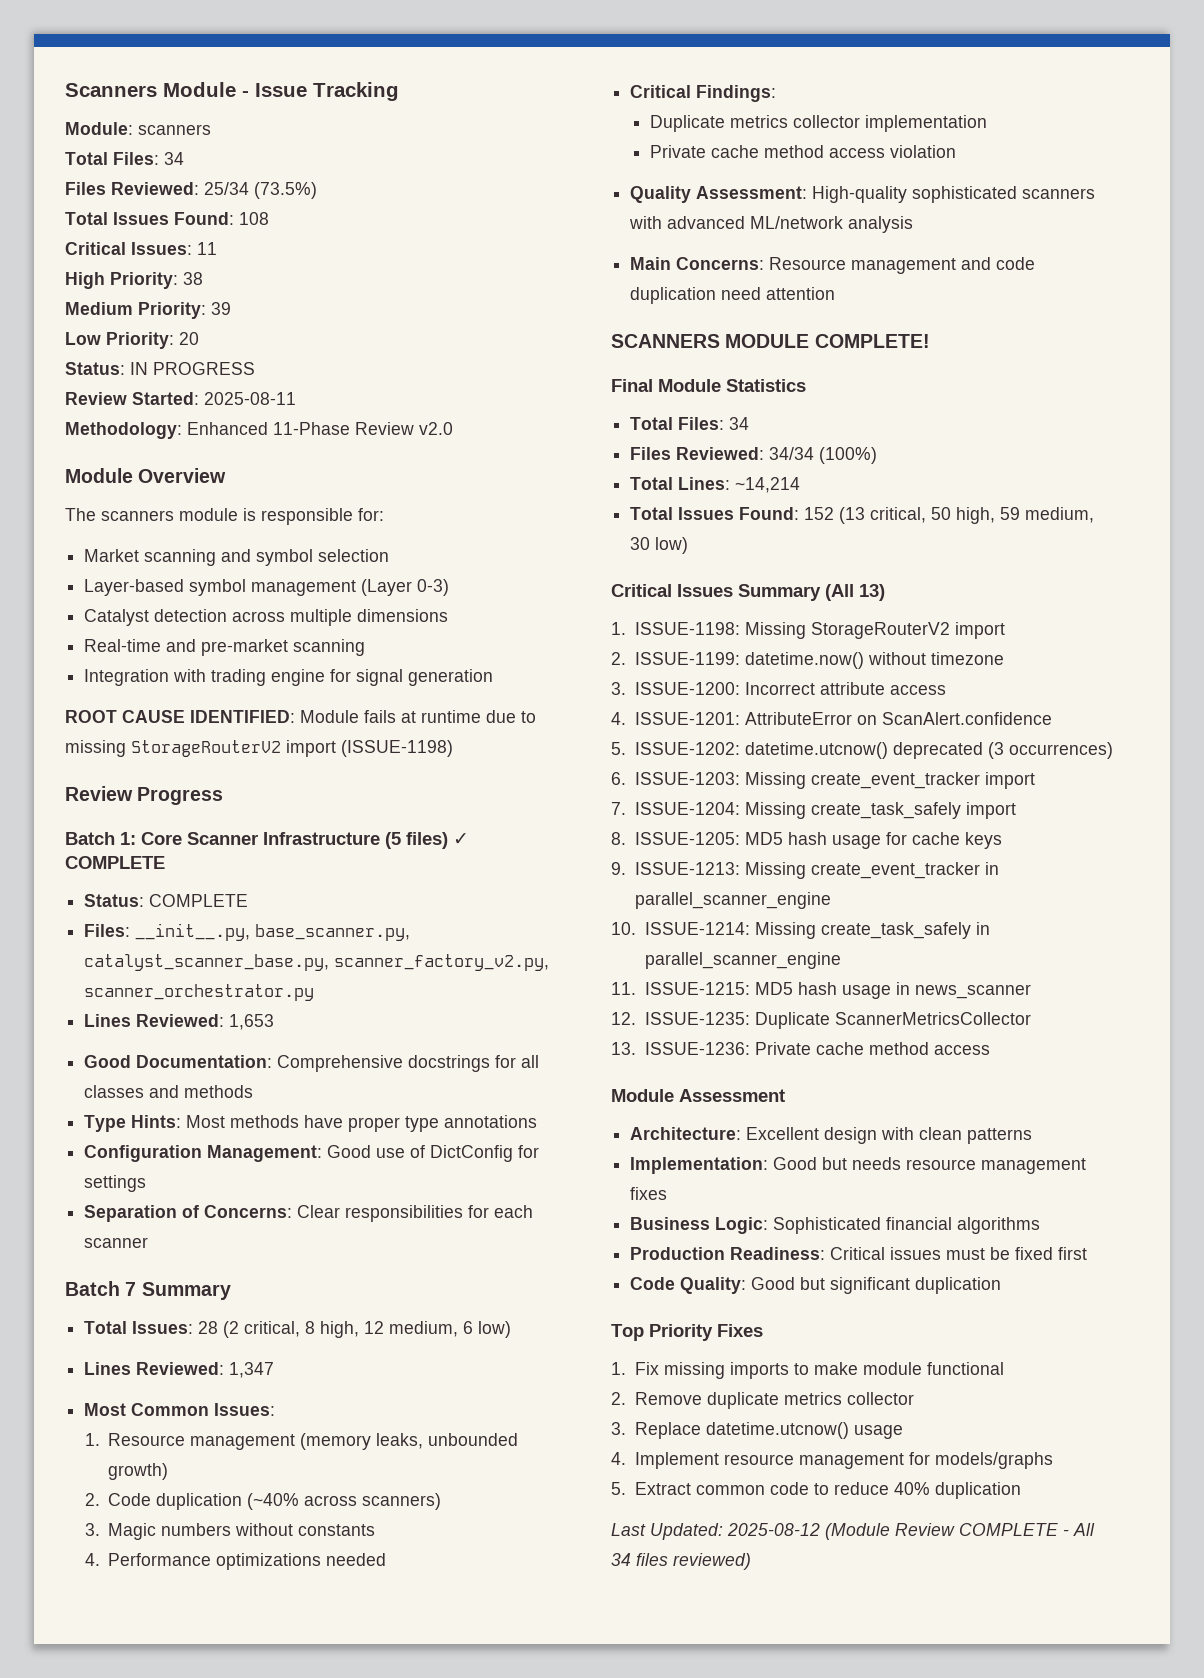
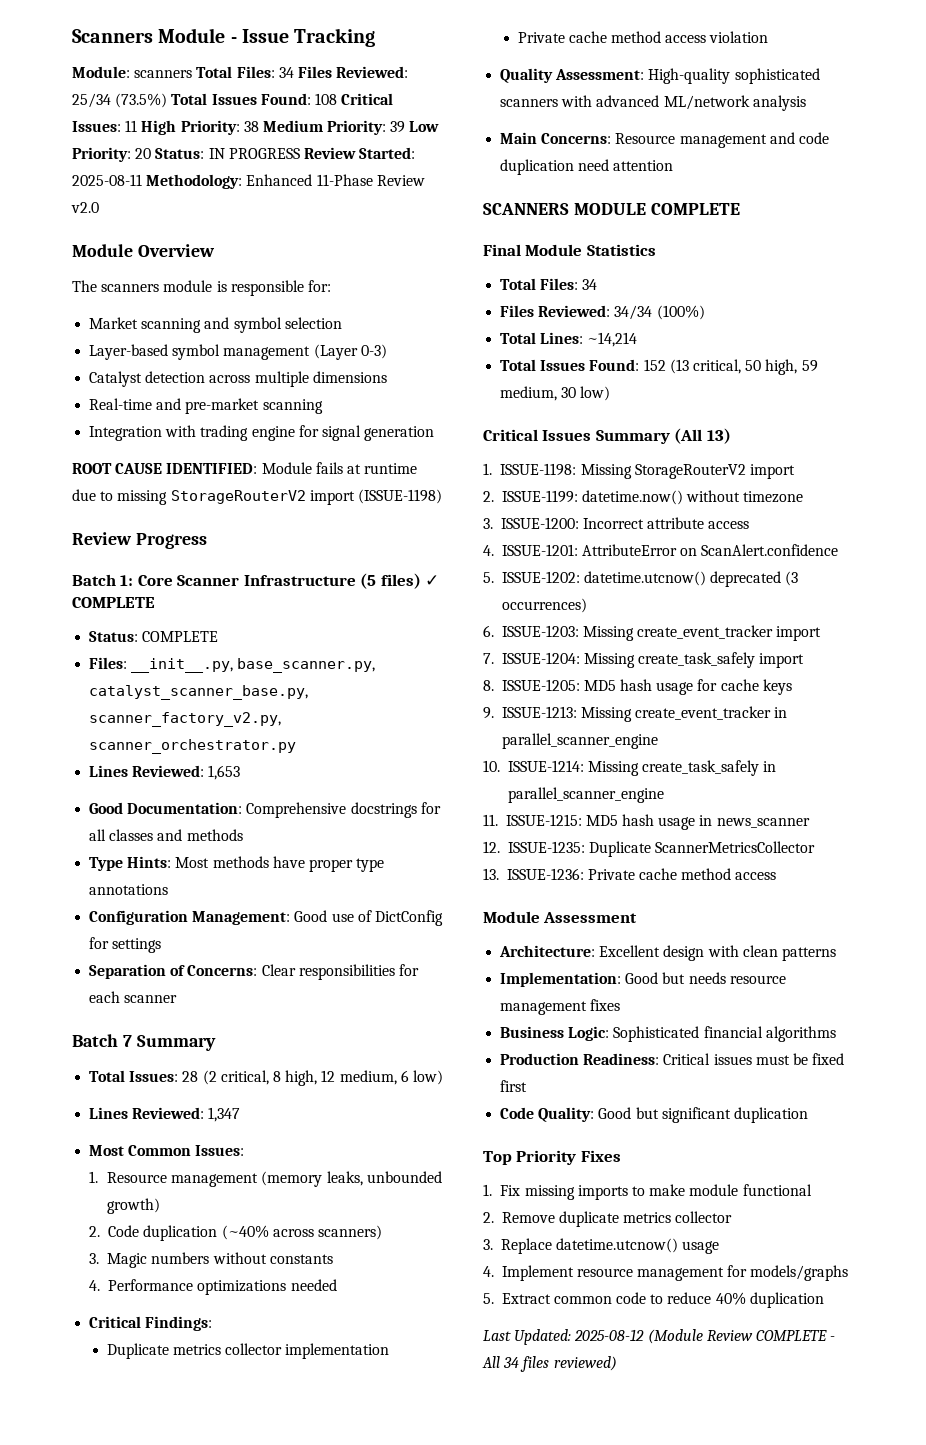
[65,152,184,165] // Total Files: 34 // -> [196,66,294,78] Total Files: 34
(317, 190) // -> (168, 100) none
(269, 218) // -> (337, 99) none
(217, 248) // -> (138, 126) none
(203, 278) // -> (259, 126) none
(231, 308) // -> (406, 127) none
(199, 338) // -> (152, 153) none
(255, 368) // -> (300, 153) none
(296, 398) // -> (142, 180) none
[814,334,930,348] COMPLETE! -> [650,203,740,215] COMPLETE

